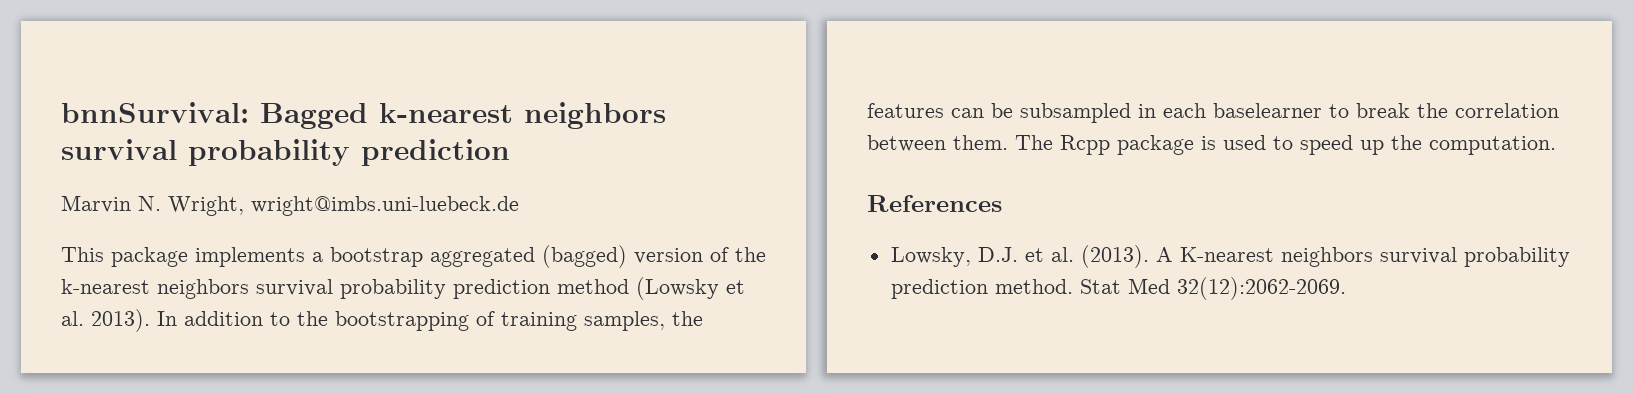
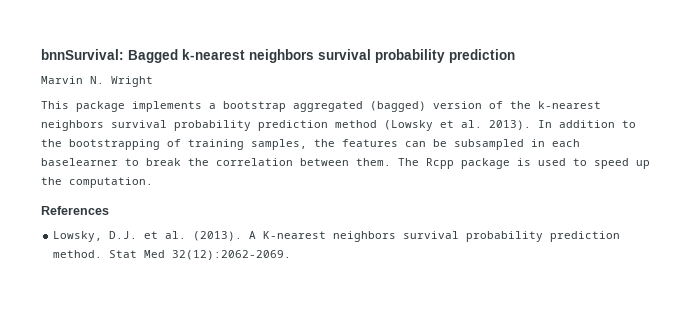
[168,196,519,216] Wright, wright@imbs.uni-luebeck.de -> [111,76,153,87] Wright

